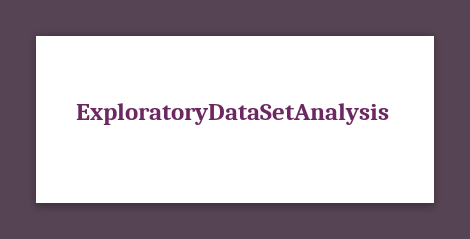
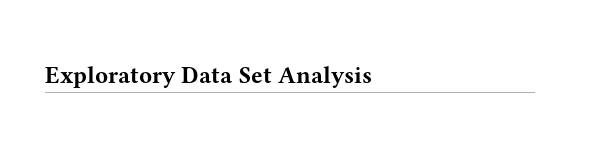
[76,103,389,125] ExploratoryDataSetAnalysis -> [45,66,373,88] Exploratory Data Set Analysis

